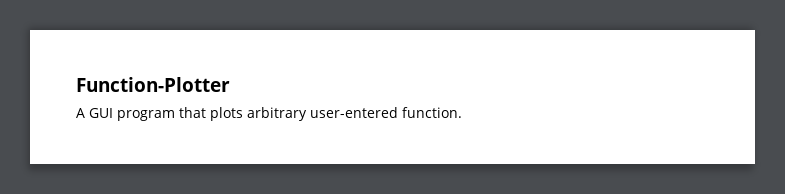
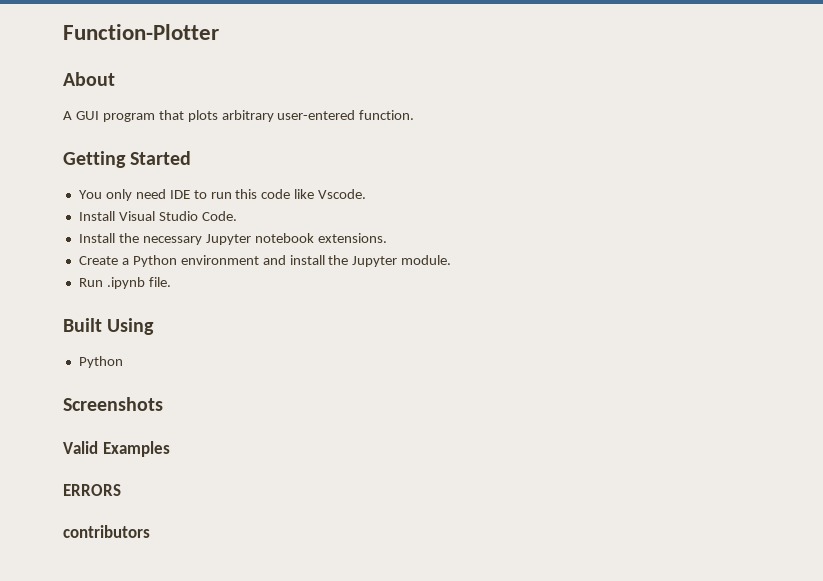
(230, 84) none -> [63,72,115,86] // About
(462, 112) none -> [63,151,192,168] [78,189,367,201] [78,211,237,221] [78,233,387,245] [78,255,452,267] [78,277,171,289] [63,318,155,335] [78,356,123,368] [63,397,163,411] [63,441,170,457] [63,484,121,496] [63,525,150,538] // Getting Started // You only need IDE to run this code like Vscode. // Install Visual Studio Code. // Install the necessary Jupyter notebook extensions. // Create a Python environment and install the Jupyter module. // Run .ipynb file. // Built Using // Python // Screenshots // Valid Examples // ERRORS // contributors

